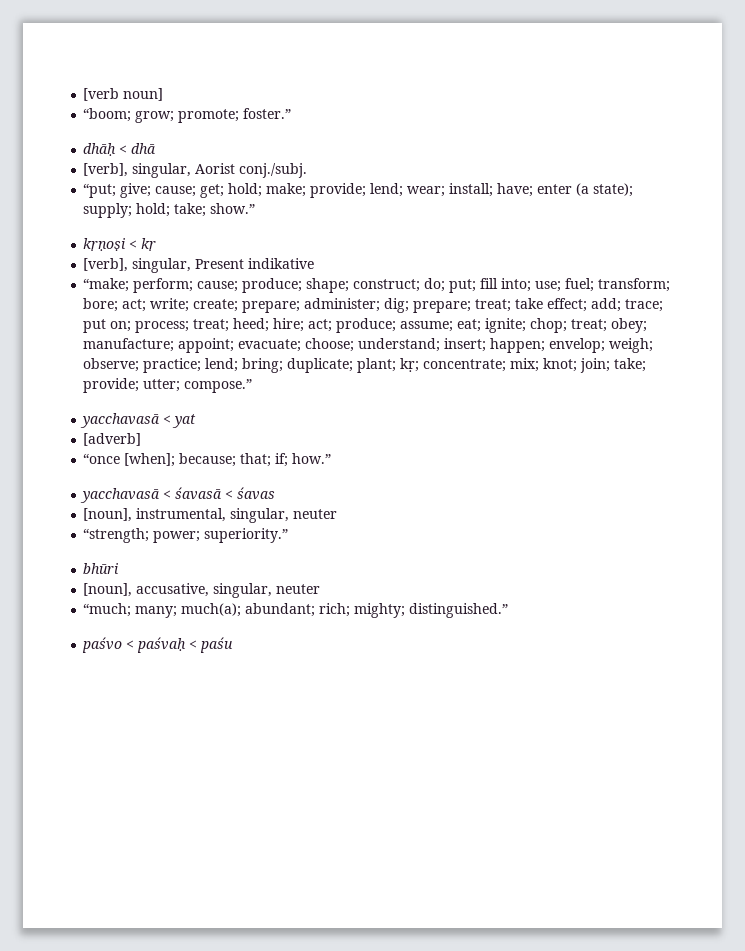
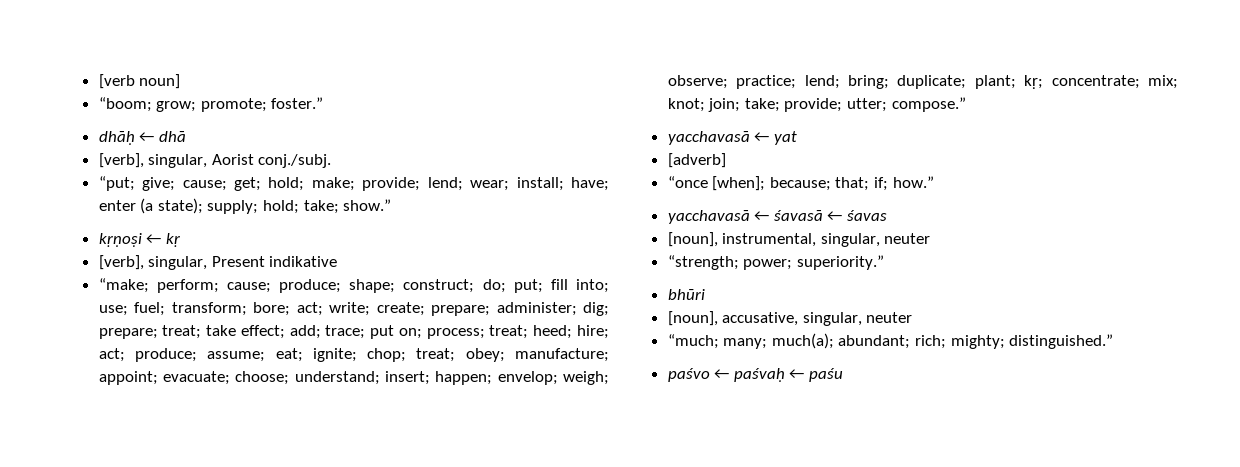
[119,145,128,154] < -> [139,132,155,142] ←
[129,240,138,249] < -> [146,234,162,244] ←
[163,415,172,424] < -> [754,132,770,142] ←
[163,487,234,500] < śavasā < -> [754,210,843,221] ← śavasā ←
[126,637,198,653] < paśvaḥ < -> [714,368,805,382] ← paśvaḥ ←

